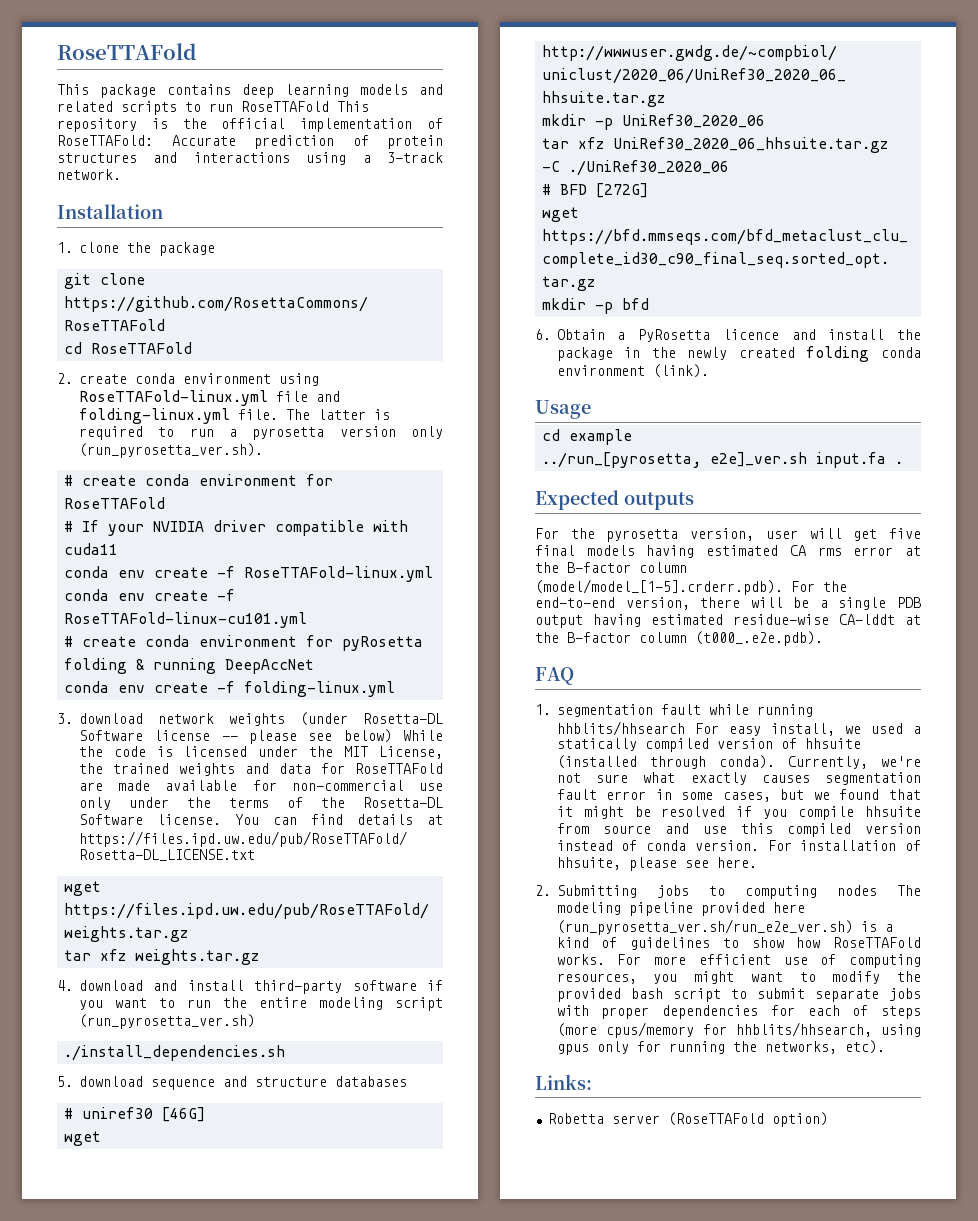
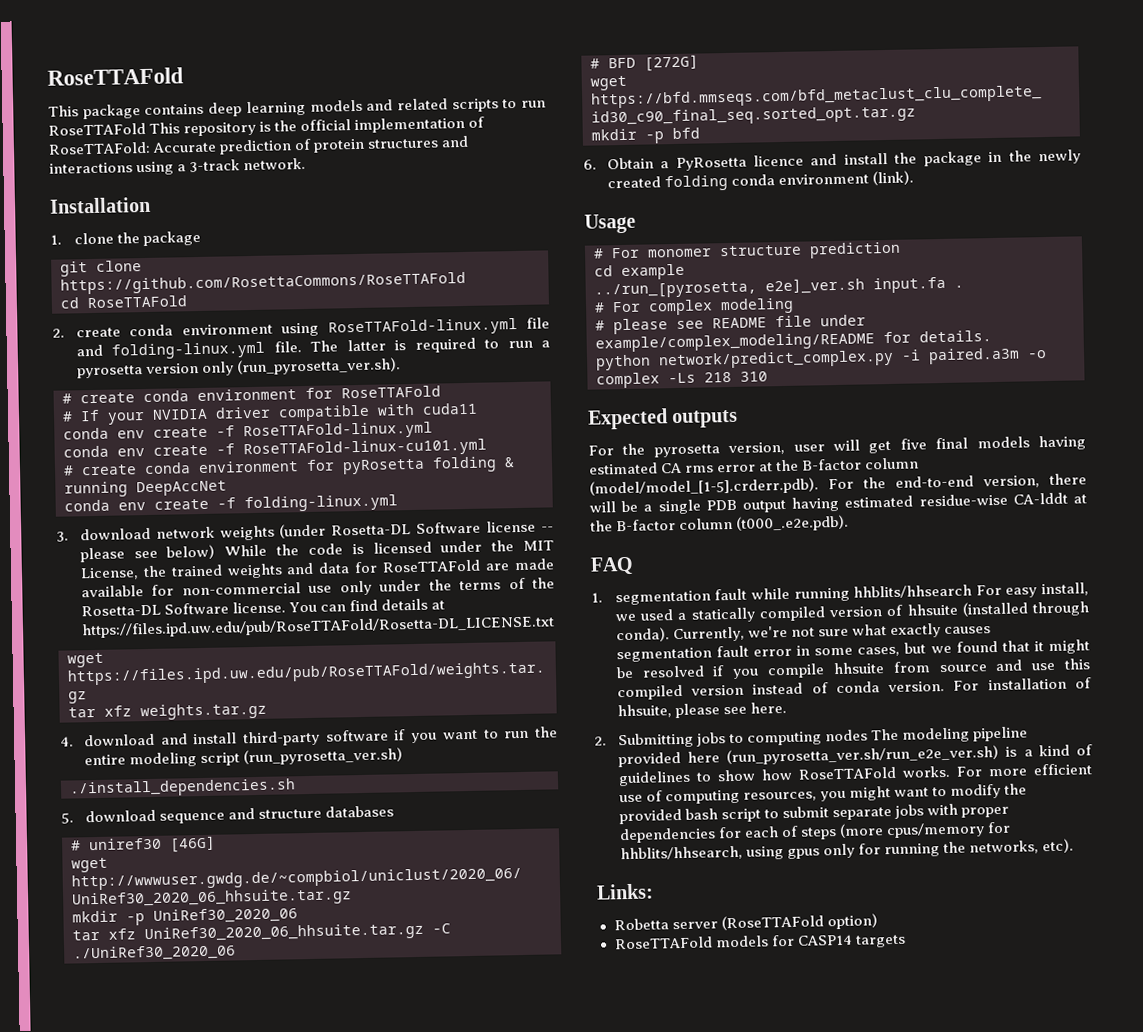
(591, 409) none -> [593,241,901,259] // # For monomer structure prediction
(903, 462) none -> [594,297,794,316] [595,314,866,335] [595,330,992,353] [595,347,1047,371] [596,371,768,389] // # For complex modeling // # please see README file under example/complex_modeling/README for details. // python network/predict_complex.py -i paired.a3m -o complex -Ls 218 310
(828, 1119) none -> [613,934,906,950] // RoseTTAFold models for CASP14 targets

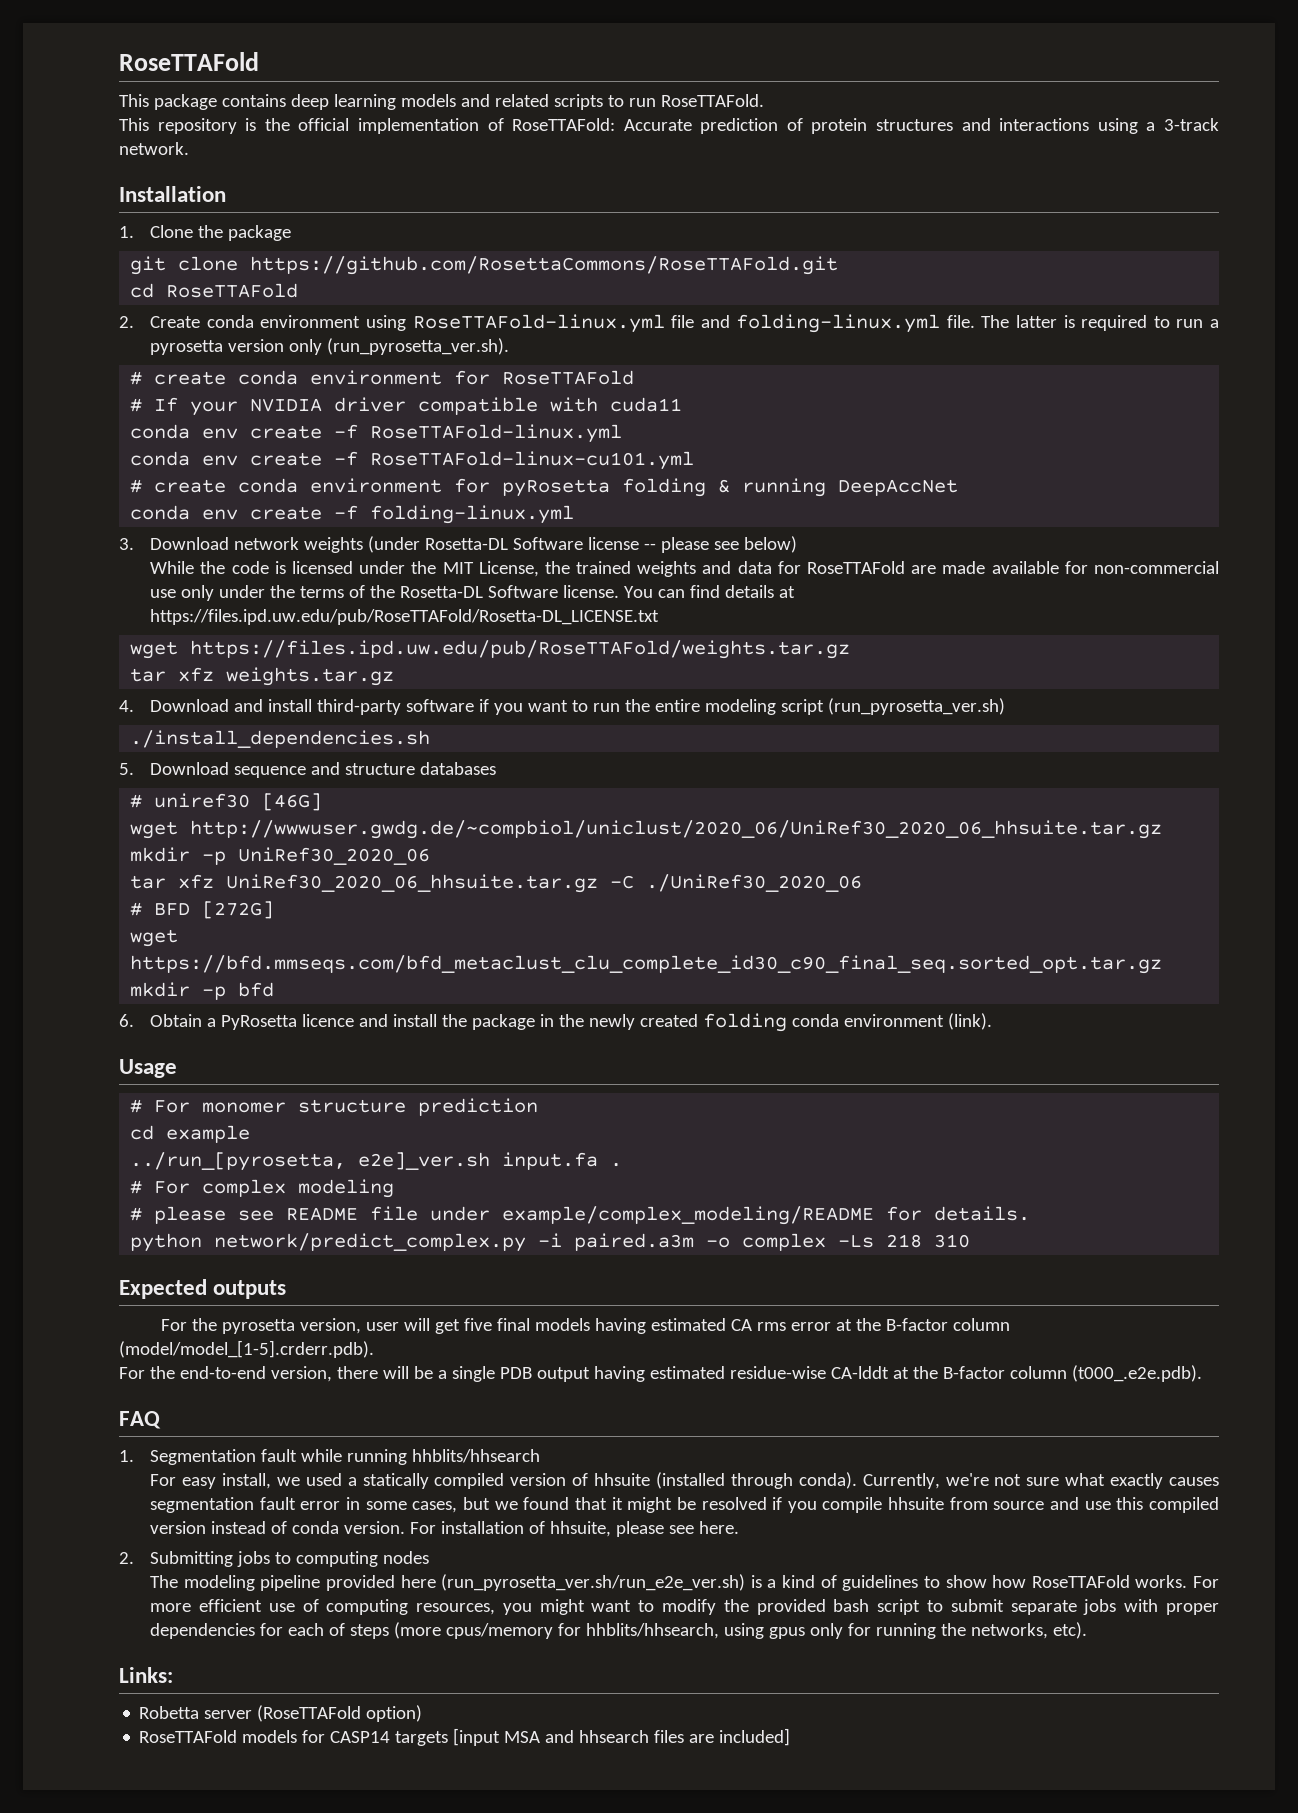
[48,122,146,136] RoseTTAFold -> [660,94,764,107] RoseTTAFold. //
[73,232,114,245] clone -> [150,225,194,238] Clone
[60,271,466,295] https://github.com/RosettaCommons/RoseTTAFold -> [250,256,839,275] https://github.com/RosettaCommons/RoseTTAFold.git
[75,327,121,338] create -> [150,316,201,328] Create
[79,527,151,541] download -> [150,537,230,550] Download
(216, 552) none -> (798, 544) //
[83,733,155,747] download -> [150,699,230,712] Download
[84,809,156,823] download -> [150,762,230,775] Download
(819, 487) none -> (374, 1349) //
[614,590,711,606] segmentation -> [150,1449,257,1465] Segmentation
(973, 591) none -> (541, 1456) //
(869, 735) none -> (430, 1557) //
(906, 941) none -> [453,1728,791,1746] [input MSA and hhsearch files are included]

